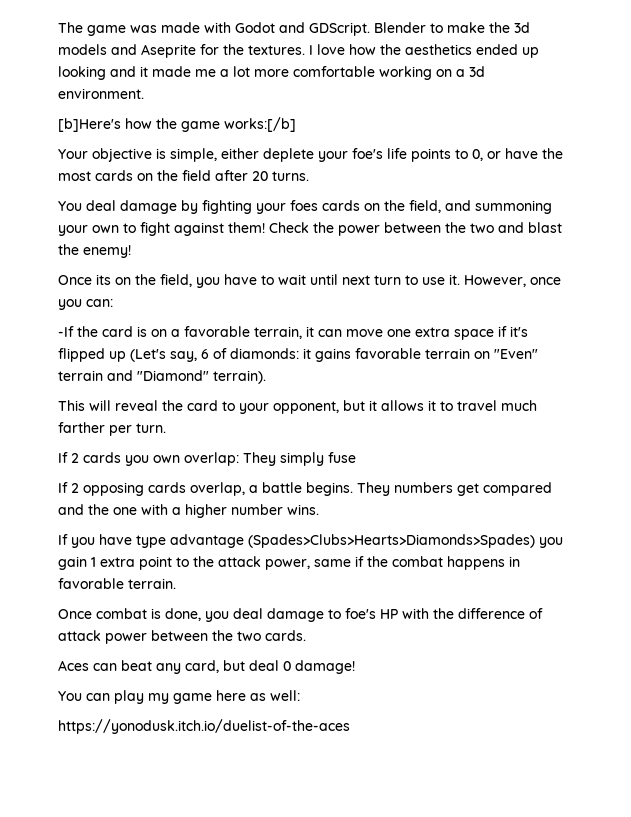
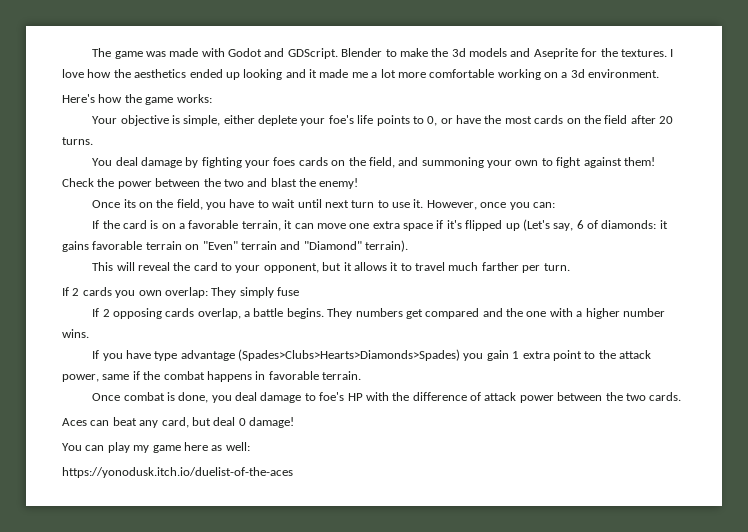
[58,118,121,132] [b]Here's -> [62,94,95,103] Here's
[224,117,296,132] works:[/b] -> [176,94,212,103] works:
[58,326,74,337] -If -> [92,220,100,229] If

